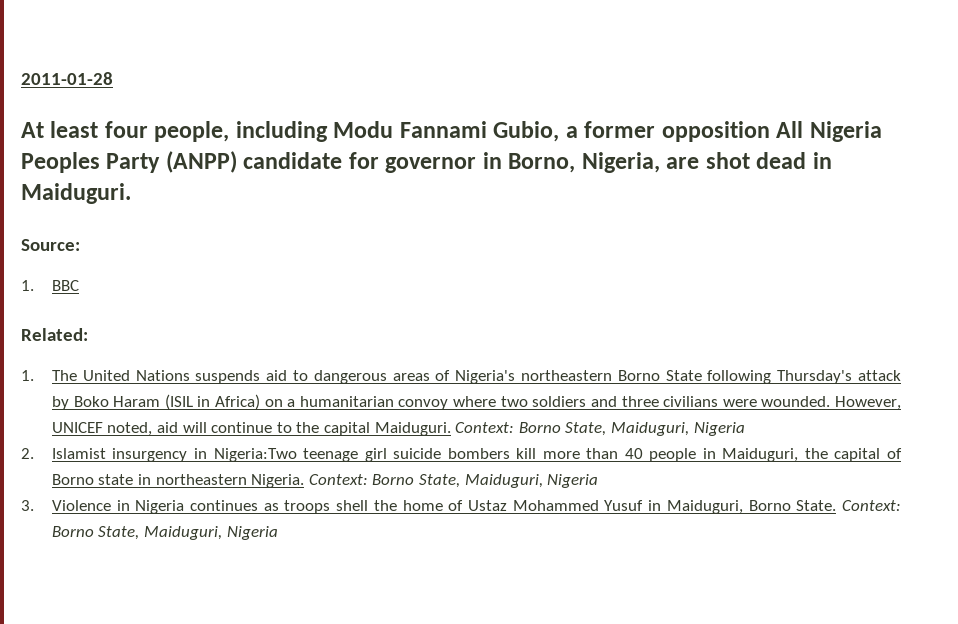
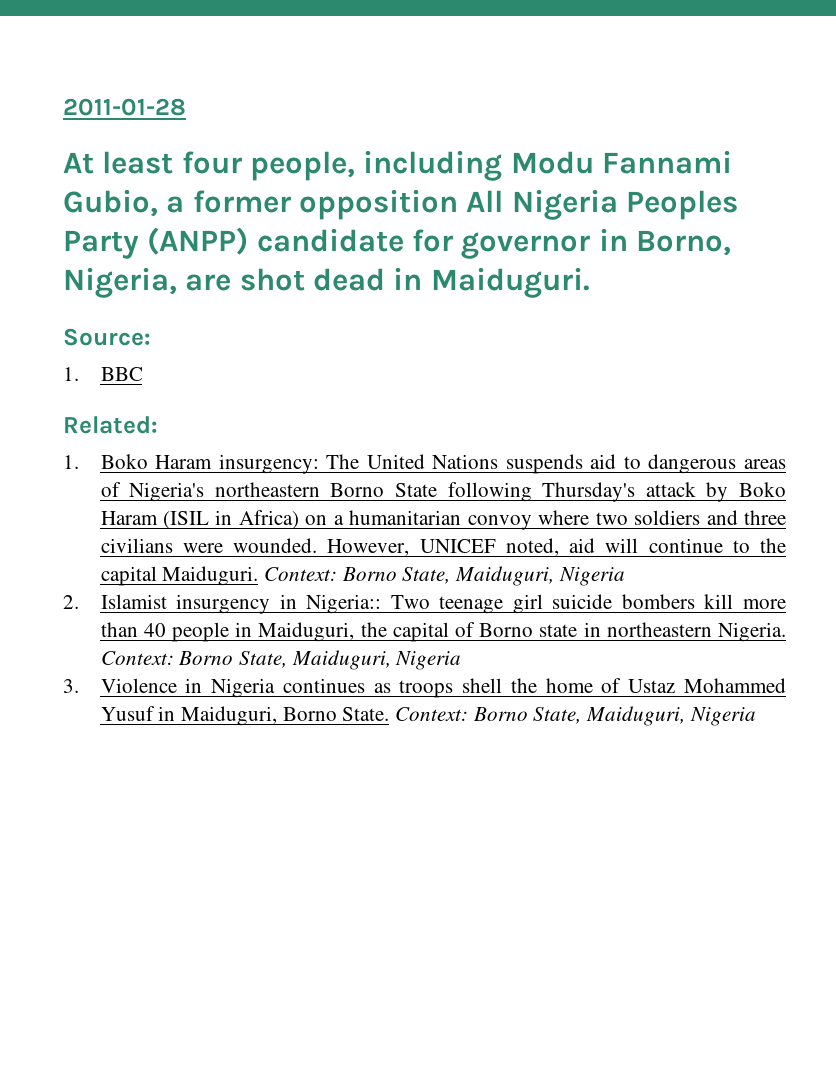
(34, 375) none -> [100,454,319,474] Boko Haram insurgency:
[213,448,297,462] Nigeria:Two -> [306,594,430,614] Nigeria:: Two

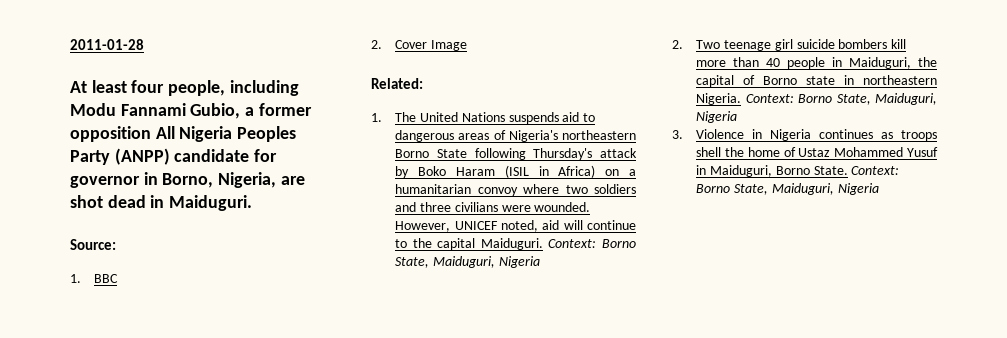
(143, 374) none -> [371,40,468,51] // 2. Cover Image
[100,454,319,474] Boko Haram insurgency: -> (382, 117) none
[100,594,382,614] Islamist insurgency in Nigeria:: -> (683, 44) none

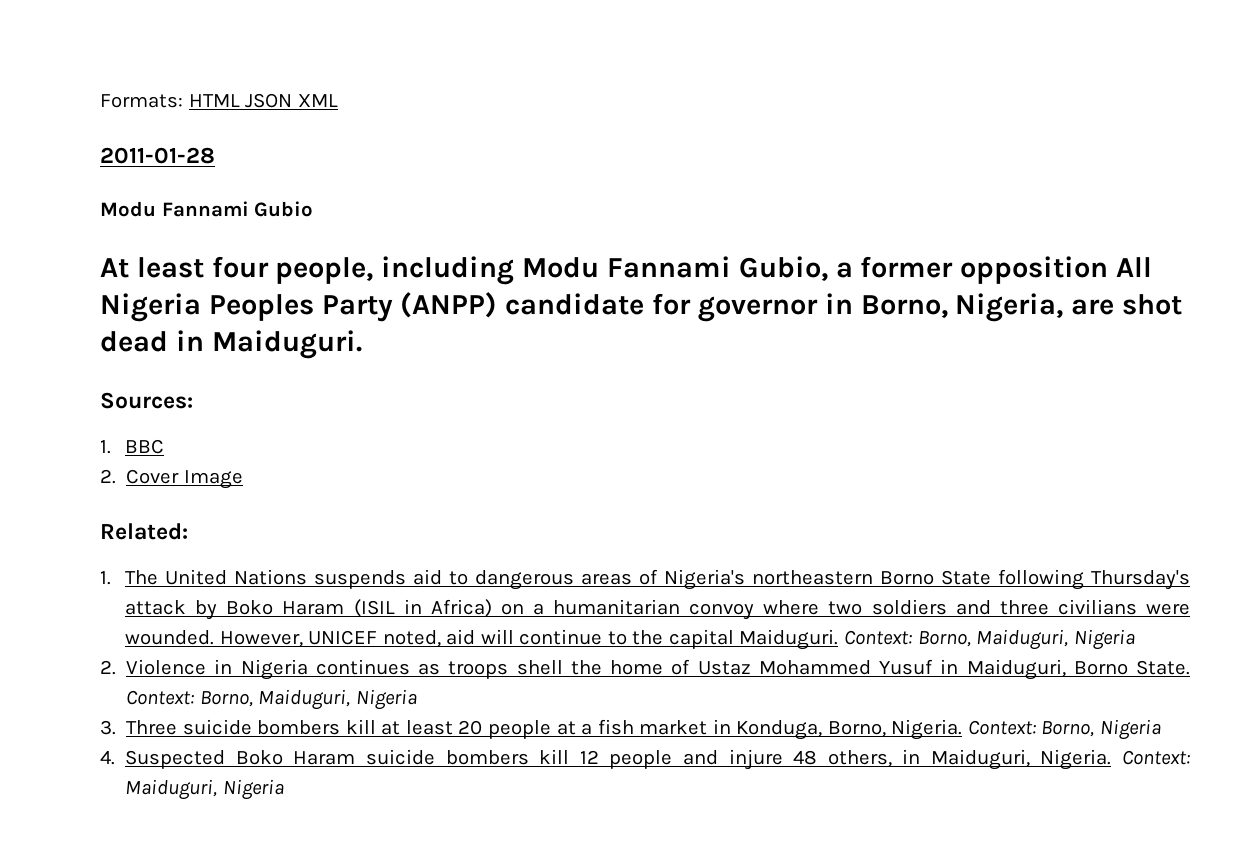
[70,39,144,50] 2011-01-28 -> [100,93,338,108] [100,147,215,164] [100,201,314,217] Formats: HTML JSON XML // 2011-01-28 // Modu Fannami Gubio
[70,239,116,250] Source: -> [100,392,193,409] Sources:
[602,239,636,248] [395,256,540,268] [672,39,907,51] [696,57,937,69] [696,75,937,87] [696,93,937,105] [696,111,738,123] [672,130,683,139] Borno State, Maiduguri, Nigeria // 2. Two teenage girl suicide bombers kill more than 40 people in Maiduguri, the capital of Borno state in northeastern Nigeria. Context: Borno State, Maiduguri, Nigeria // 3. -> [917,629,1135,650] [100,660,116,675] Borno, Maiduguri, Nigeria // 2.
[696,183,879,195] Borno State, Maiduguri, Nigeria -> [199,689,417,710] [100,719,1161,740] [100,749,1191,770] [125,779,284,800] Borno, Maiduguri, Nigeria // 3. Three suicide bombers kill at least 20 people at a fish market in Konduga, Borno, Nigeria. Context: Borno, Nigeria // 4. Suspected Boko Haram suicide bombers kill 12 people and injure 48 others, in Maiduguri, Nigeria. Context: Maiduguri, Nigeria

